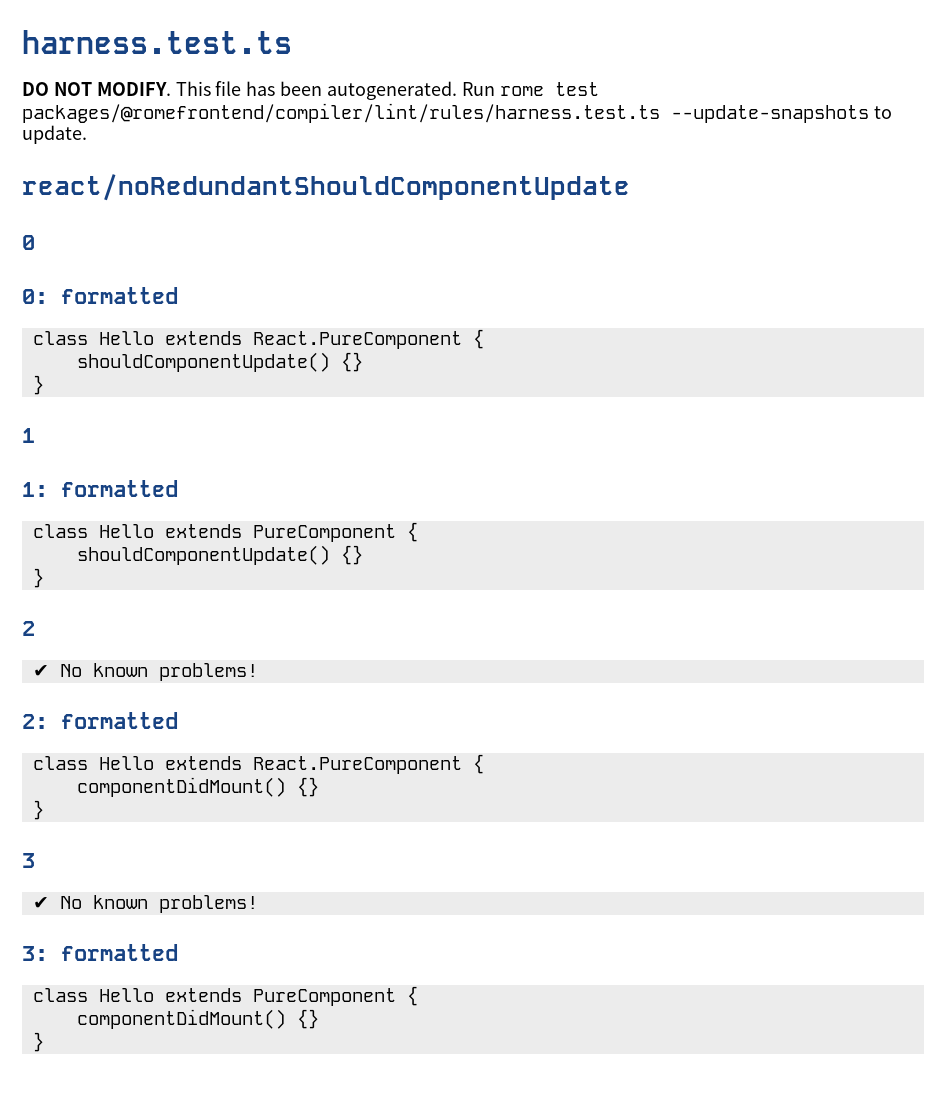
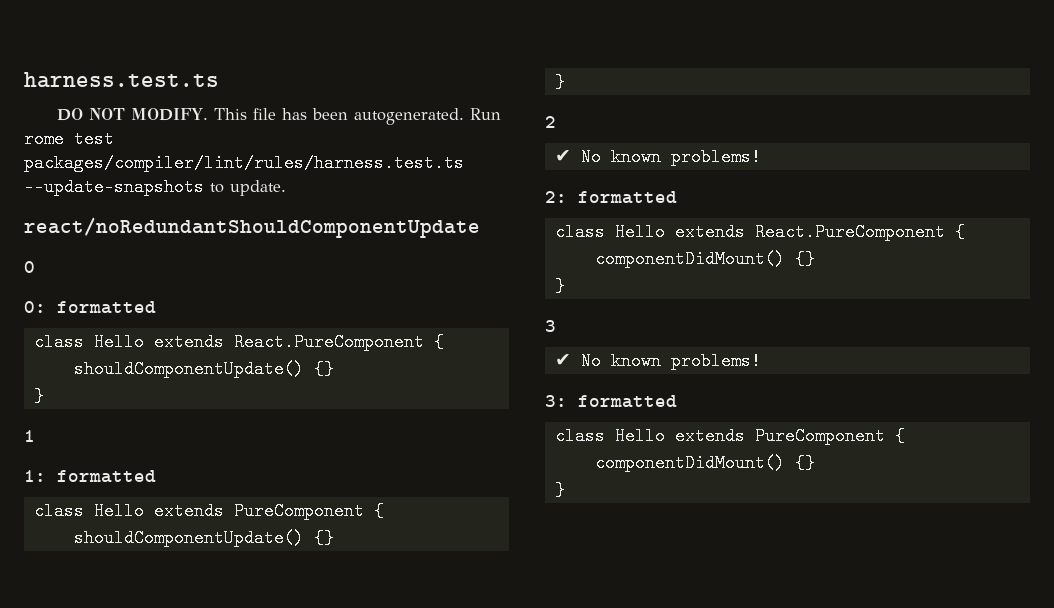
[22,103,660,123] packages/@romefrontend/compiler/lint/rules/harness.test.ts -> [24,154,464,172] packages/compiler/lint/rules/harness.test.ts

